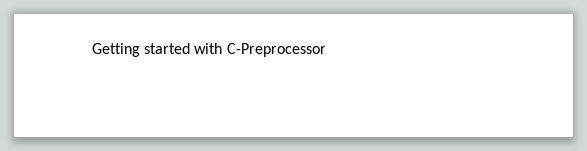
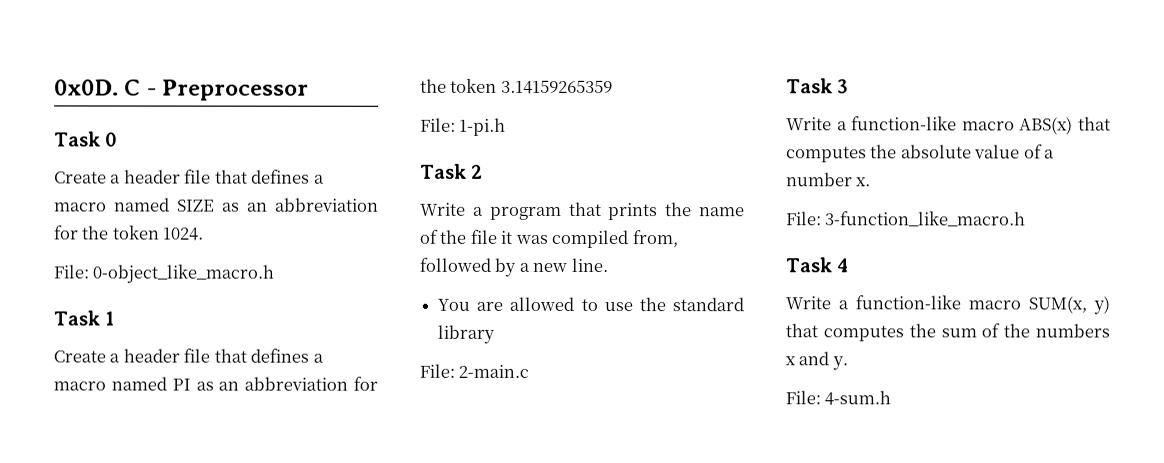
[92,43,326,57] Getting started with C-Preprocessor -> [54,79,310,101] [54,131,119,147] [54,169,325,184] [54,197,379,212] [53,225,205,241] [53,264,275,284] [53,310,115,326] [53,348,324,363] [53,376,378,391] [420,78,613,95] [420,117,507,136] [420,163,484,179] [420,201,745,221] [419,229,679,249] [419,257,608,277] [437,296,744,312] [437,324,496,344] [419,363,530,378] [786,78,850,94] [786,116,1111,135] [786,144,1056,163] [786,172,872,187] [786,211,1027,227] [785,257,849,273] [785,295,1110,315] [785,323,1110,342] [785,351,848,371] [785,390,892,406] 0x0D. C - Preprocessor // Task 0 // Create a header file that defines a macro named SIZE as an abbreviation for the token 1024. // File: 0-object_like_macro.h // Task 1 // Create a header file that defines a macro named PI as an abbreviation for the token 3.14159265359 // File: 1-pi.h // Task 2 // Write a program that prints the name of the file it was compiled from, followed by a new line. // You are allowed to use the standard library // File: 2-main.c // Task 3 // Write a function-like macro ABS(x) that computes the absolute value of a number x. // File: 3-function_like_macro.h // Task 4 // Write a function-like macro SUM(x, y) that computes the sum of the numbers x and y. // File: 4-sum.h

